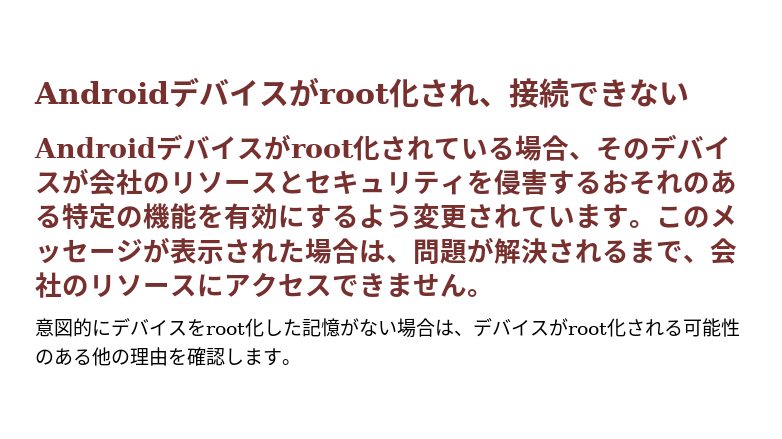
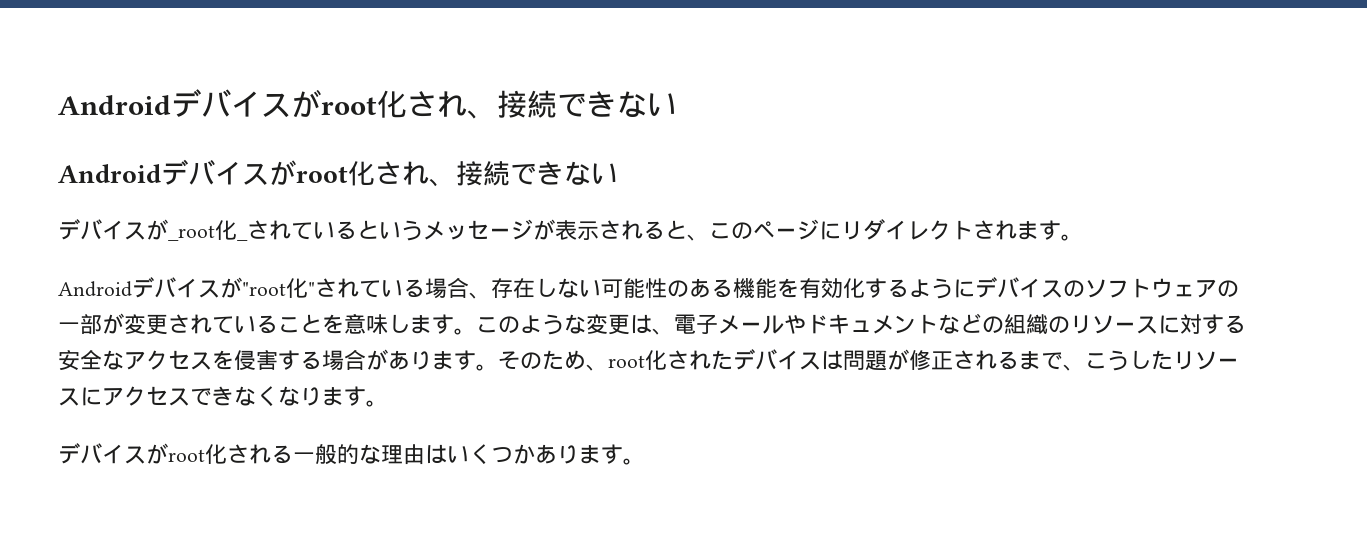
[434,134,731,161] [35,168,737,195] [35,203,710,230] ている場合、そのデバイスが会社のリソースとセキュリティを侵害するおそれのある特定の機能を有効にするよう変更されています。この -> [429,161,618,187] [58,219,423,241] 、接続できない // デバイスが_root化_されているという
[278,237,548,264] た場合は、問題が解決 -> [643,219,1083,241] [58,277,1239,299] [58,313,1246,335] [58,349,953,371] ると、このページにリダイレクトされます。 // Androidデバイスが"root化"されている場合、存在しない可能性のある機能を有効化するようにデバイスのソフトウェアの一部が変更されていることを意味します。このような変更は、電子メールやドキュメントなどの組織のリソースに対する安全なアクセスを侵害する場合があります。そのため、root化されたデバイスは問題が修正
[710,238,737,264] [35,272,89,298] 会社の -> [1085,350,1173,371] こうした
[386,273,494,297] [35,318,473,338] ません。 // 意図的にデバイスをroot化した記憶がない場合は、 -> [234,386,388,407] なくなります。 //
[683,318,740,337] [35,347,244,366] 可能性のある他の理由を確認し -> [293,444,579,465] 一般的な理由はいくつかあり

